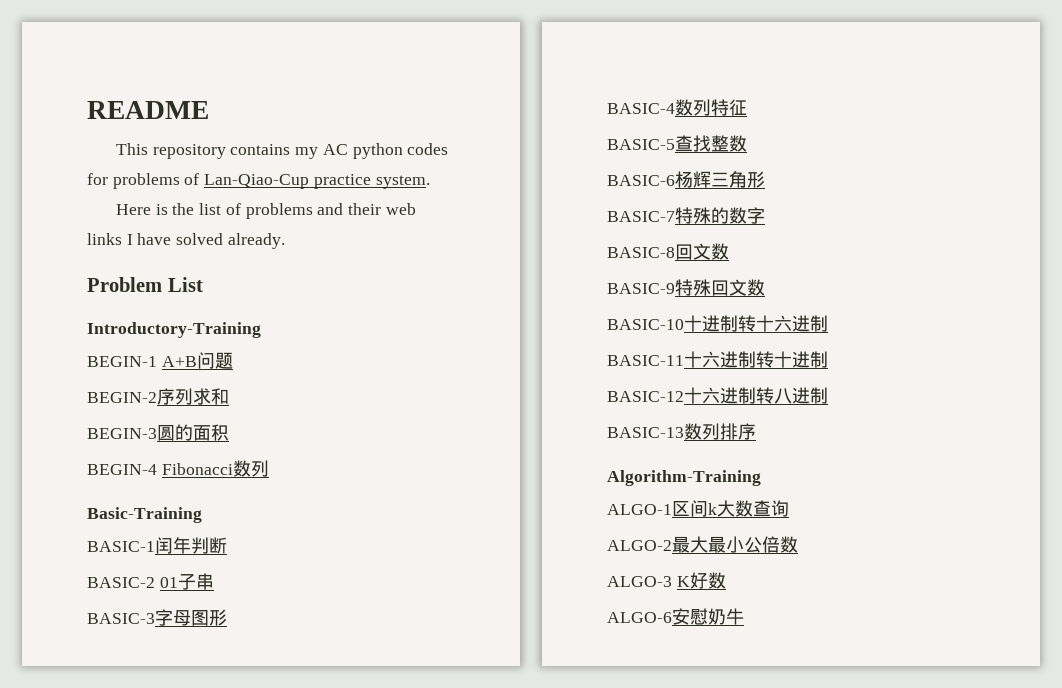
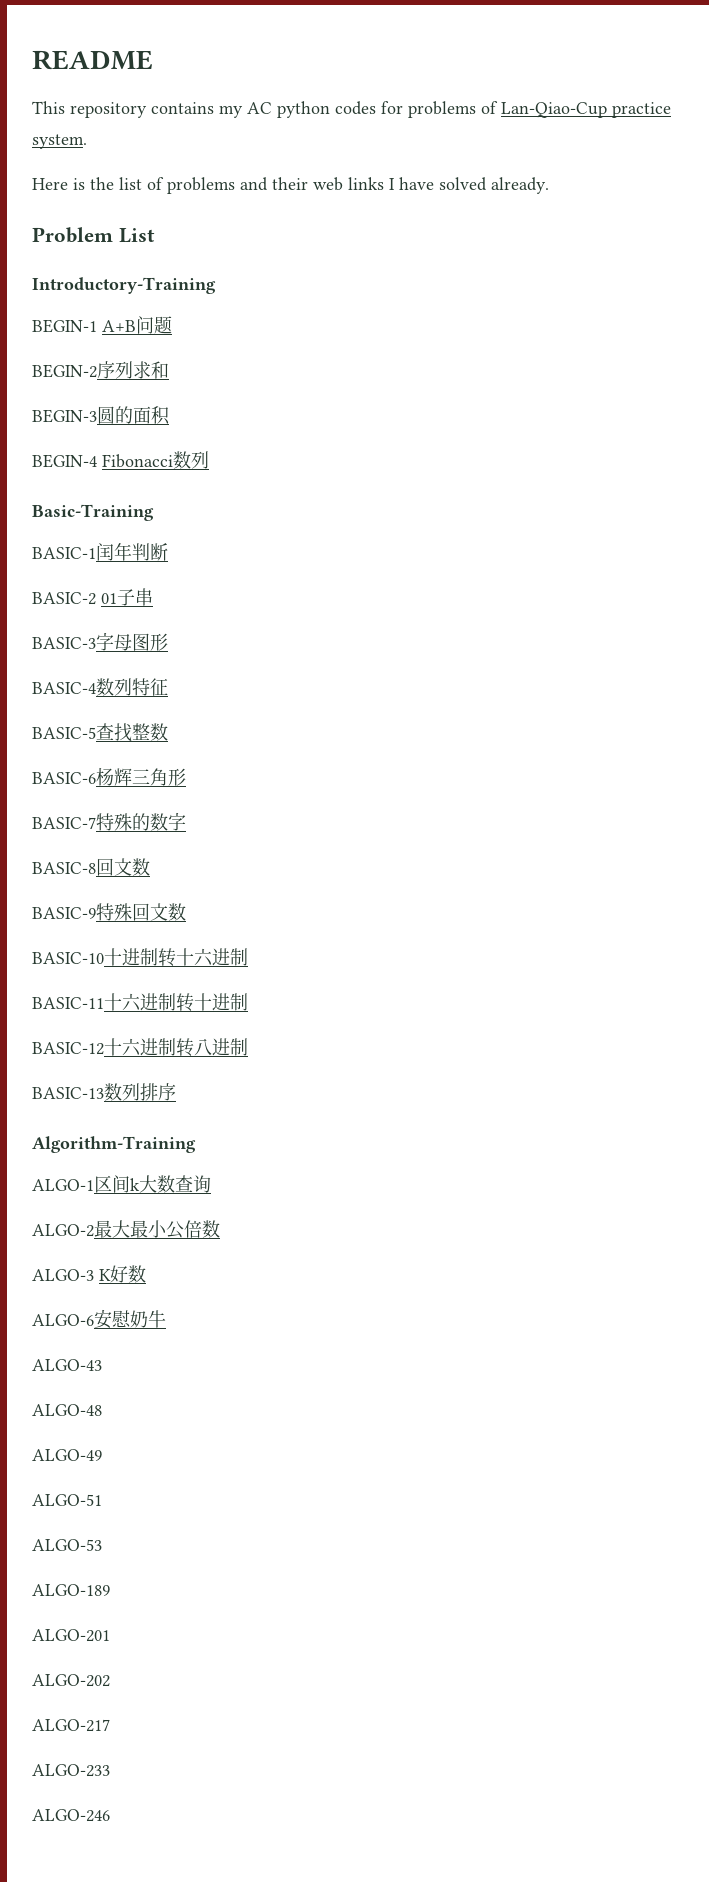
(744, 616) none -> [32,1359,102,1371] [32,1404,102,1416] [32,1449,102,1461] [32,1494,102,1506] [32,1539,102,1551] [32,1584,110,1596] [32,1629,110,1642] [32,1674,110,1687] [32,1719,110,1732] [32,1764,110,1777] [32,1809,110,1822] // ALGO-43 // ALGO-48 // ALGO-49 // ALGO-51 // ALGO-53 // ALGO-189 // ALGO-201 // ALGO-202 // ALGO-217 // ALGO-233 // ALGO-246

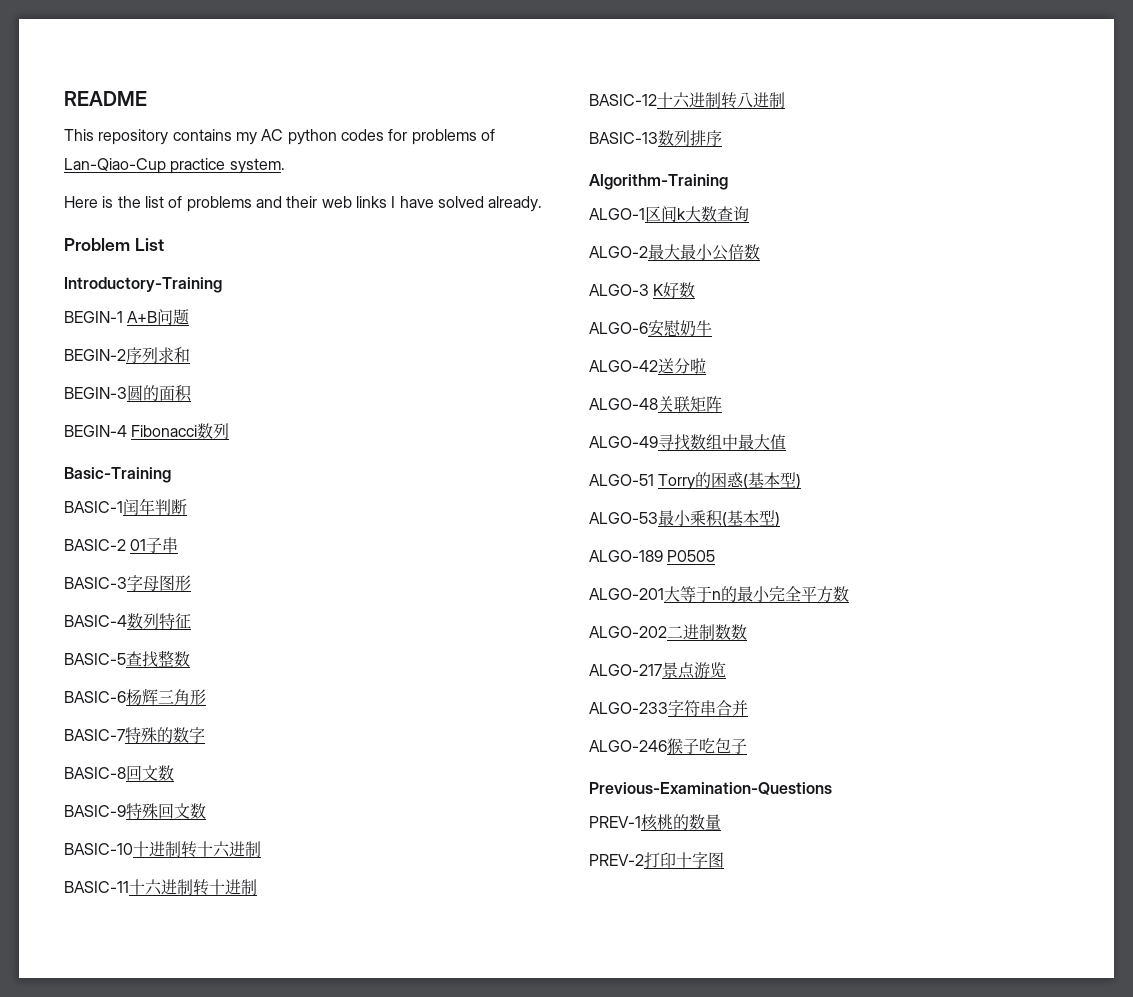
[32,1359,102,1371] ALGO-43 -> [589,358,706,374] ALGO-42送分啦
(102, 1410) none -> [658,396,722,412] 关联矩阵
[32,1494,102,1506] [32,1539,102,1551] // ALGO-51 // ALGO-53 -> [658,434,786,451] [589,472,802,490] [589,510,780,527] 寻找数组中最大值 // ALGO-51 Torry的困惑(基本型) // ALGO-53最小乘积(基本型)
(110, 1590) none -> [667,550,716,562] P0505
(110, 1635) none -> [664,586,849,603] 大等于n的最小完全平方数
(110, 1680) none -> [667,624,747,640] 二进制数数
(110, 1725) none -> [662,662,726,679] 景点游览
(110, 1770) none -> [668,700,748,716] 字符串合并
(110, 1815) none -> [667,738,747,755] [589,782,832,795] [589,814,721,831] [589,852,724,868] 猴子吃包子 // Previous-Examination-Questions // PREV-1核桃的数量 // PREV-2打印十字图

